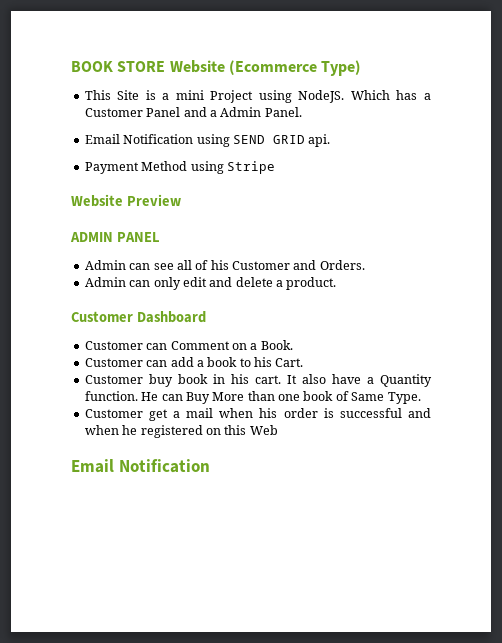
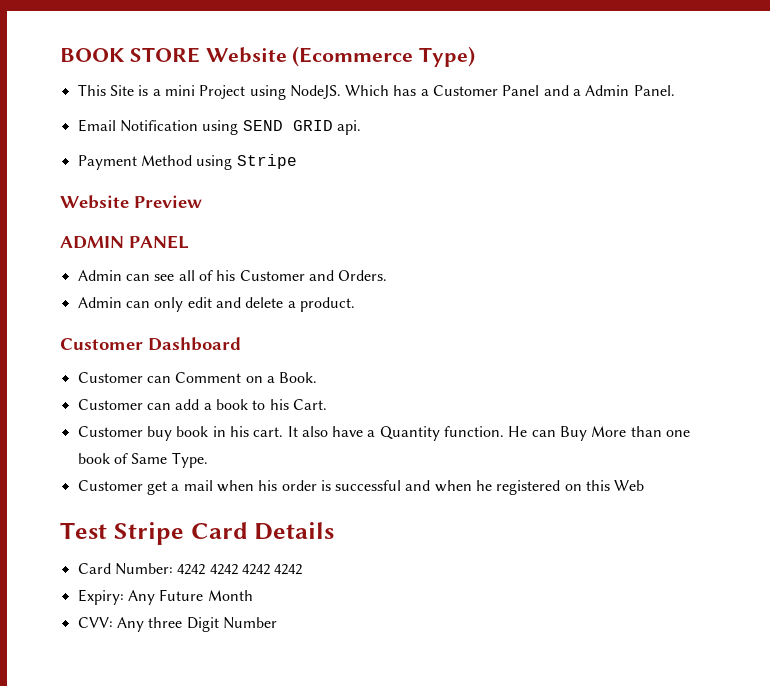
[71,459,210,473] Email Notification -> [60,522,335,545] [77,563,303,575] [77,589,253,605] [77,617,277,632] Test Stripe Card Details // Card Number: 4242 4242 4242 4242 // Expiry: Any Future Month // CVV: Any three Digit Number

